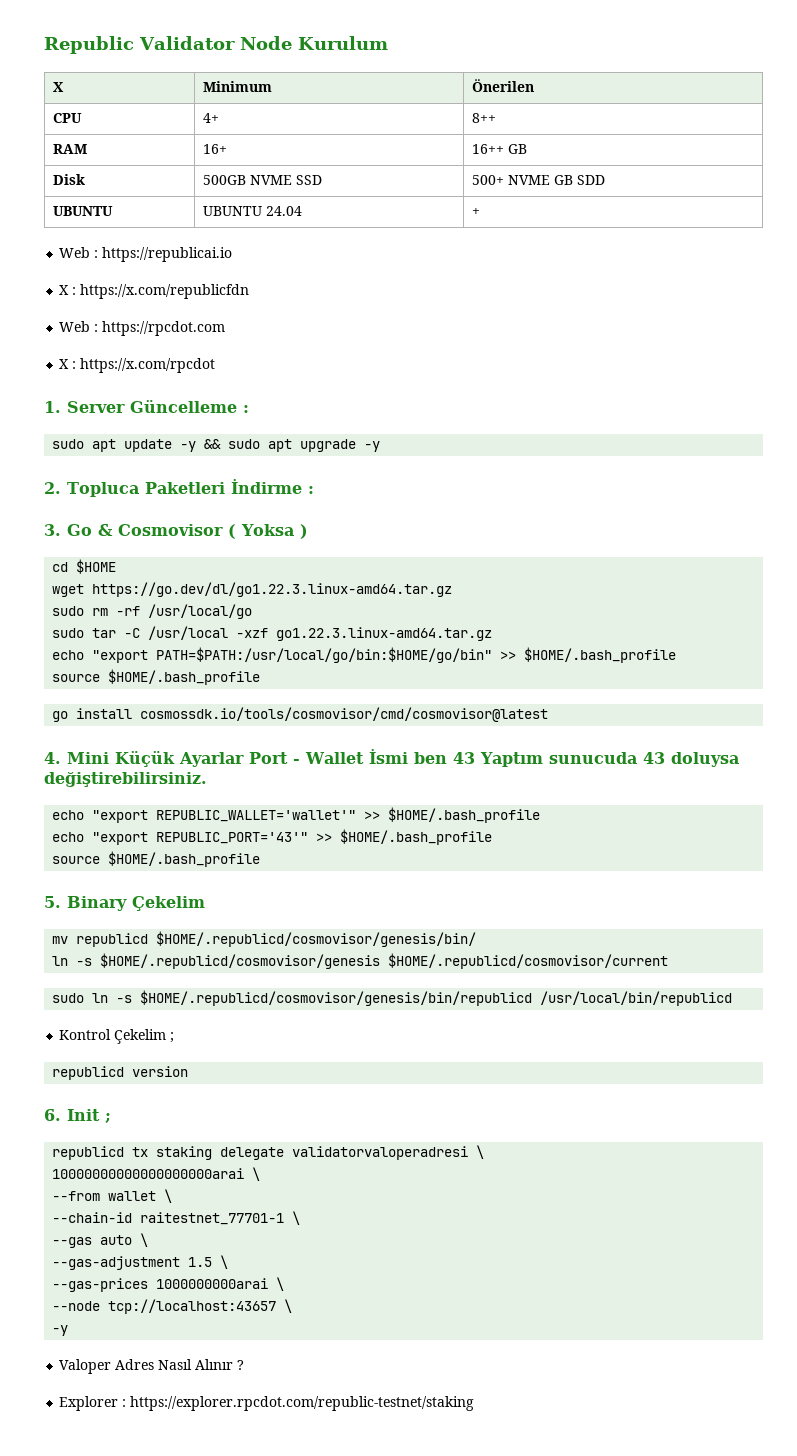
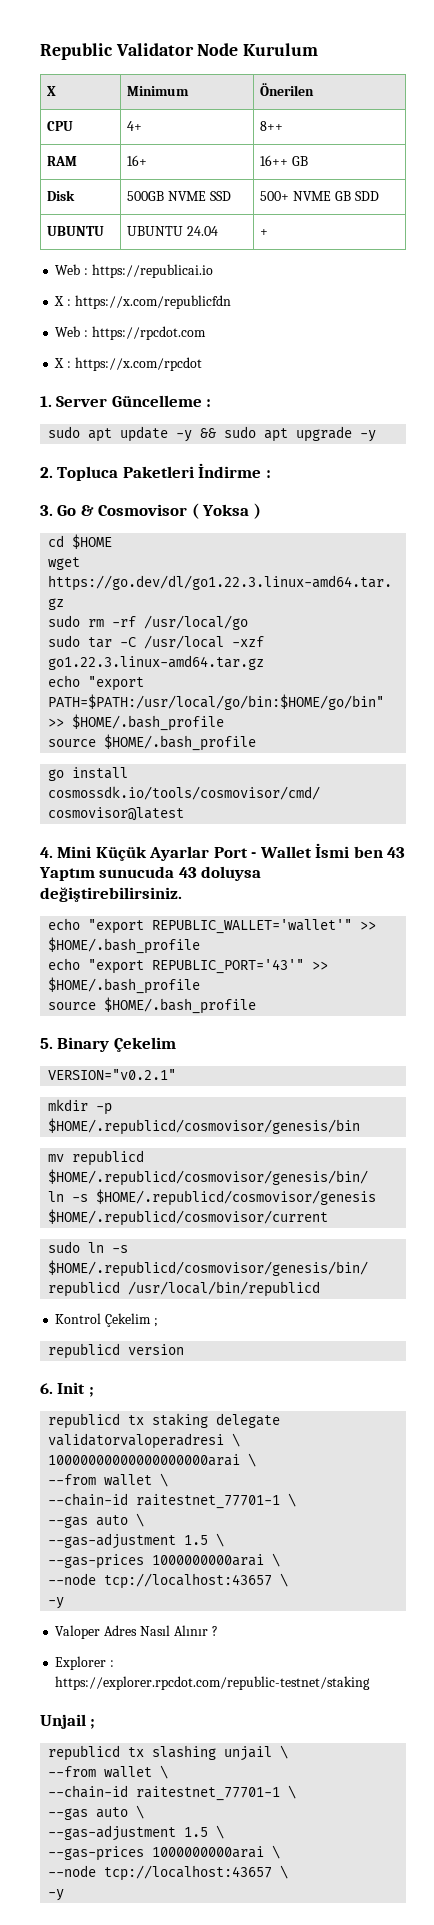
(205, 903) none -> [48,1069,177,1080] [48,1099,113,1115] [48,1118,361,1135] // VERSION="v0.2.1" // mkdir -p $HOME/.republicd/cosmovisor/genesis/bin
(475, 1403) none -> [40,1714,96,1729] [48,1745,289,1761] [48,1765,169,1779] [48,1785,297,1801] [48,1805,145,1820] [48,1825,225,1841] [48,1845,281,1861] [48,1865,289,1881] [48,1889,65,1901] // Unjail ; // republicd tx slashing unjail \ // --from wallet \ // --chain-id raitestnet_77701-1 \ // --gas auto \ // --gas-adjustment 1.5 \ // --gas-prices 1000000000arai \ // --node tcp://localhost:43657 \ // -y

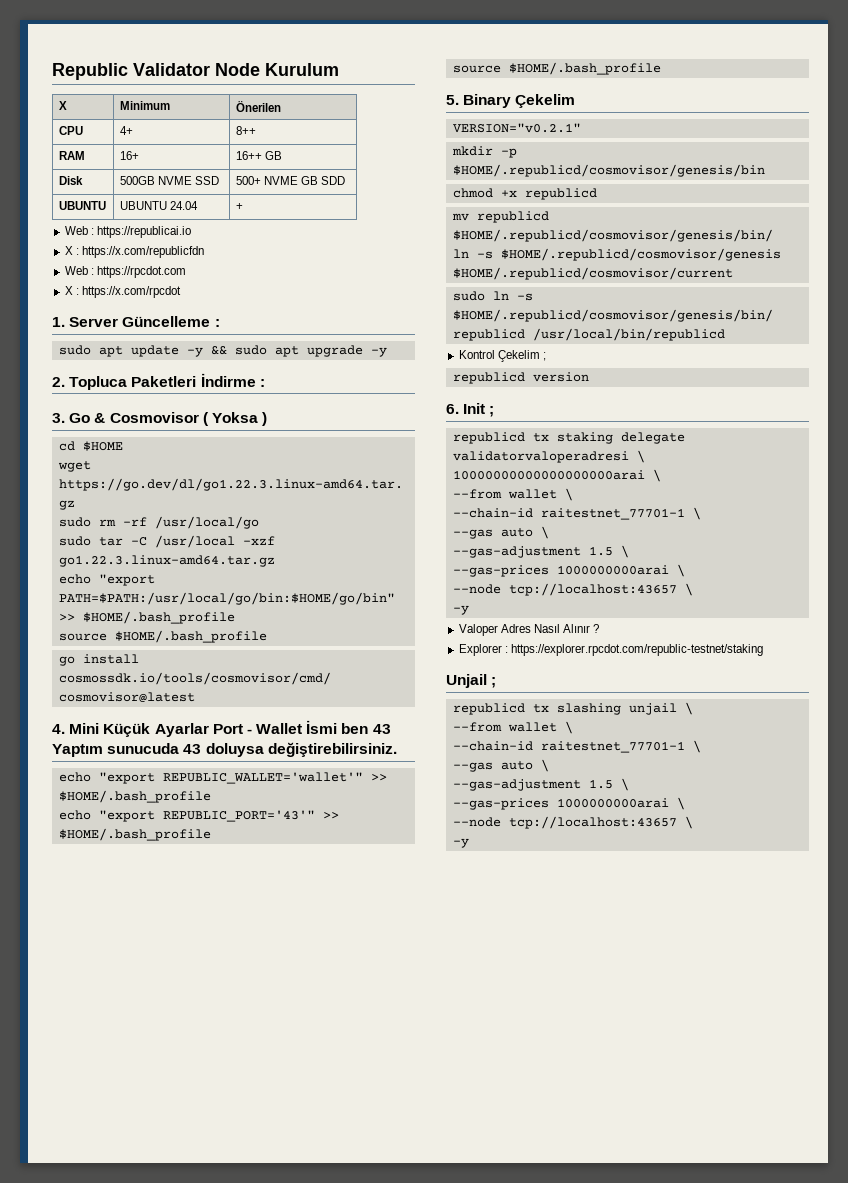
(361, 1126) none -> [452,188,597,200] // chmod +x republicd

